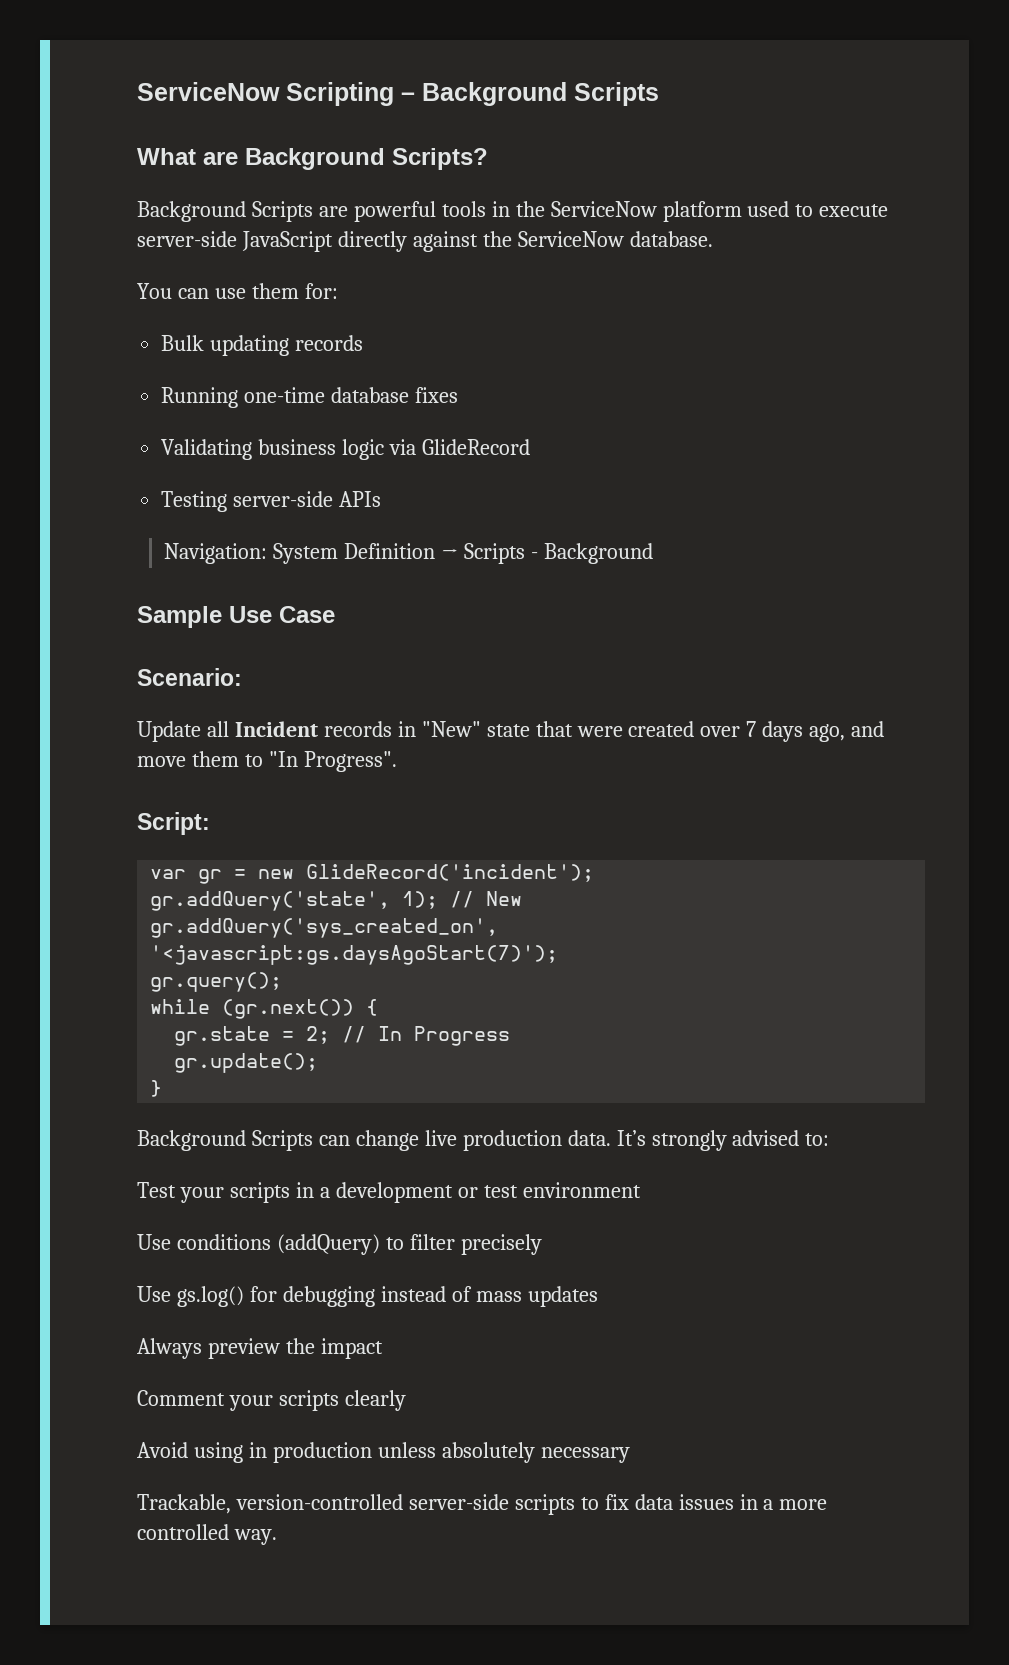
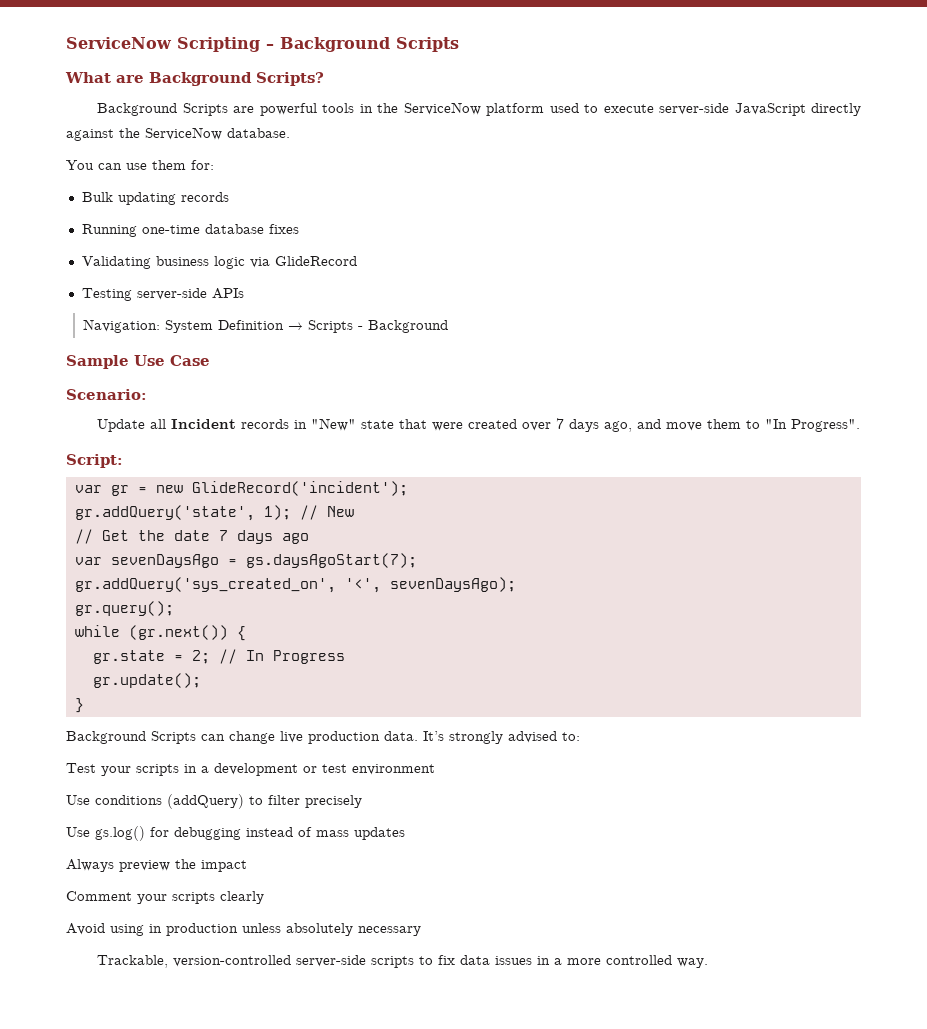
(523, 898) none -> [74,529,309,544] [74,553,417,568] // // Get the date 7 days ago // var sevenDaysAgo = gs.daysAgoStart(7);
[150,945,559,965] '<javascript:gs.daysAgoStart(7)'); -> [344,577,516,593] '<', sevenDaysAgo);

